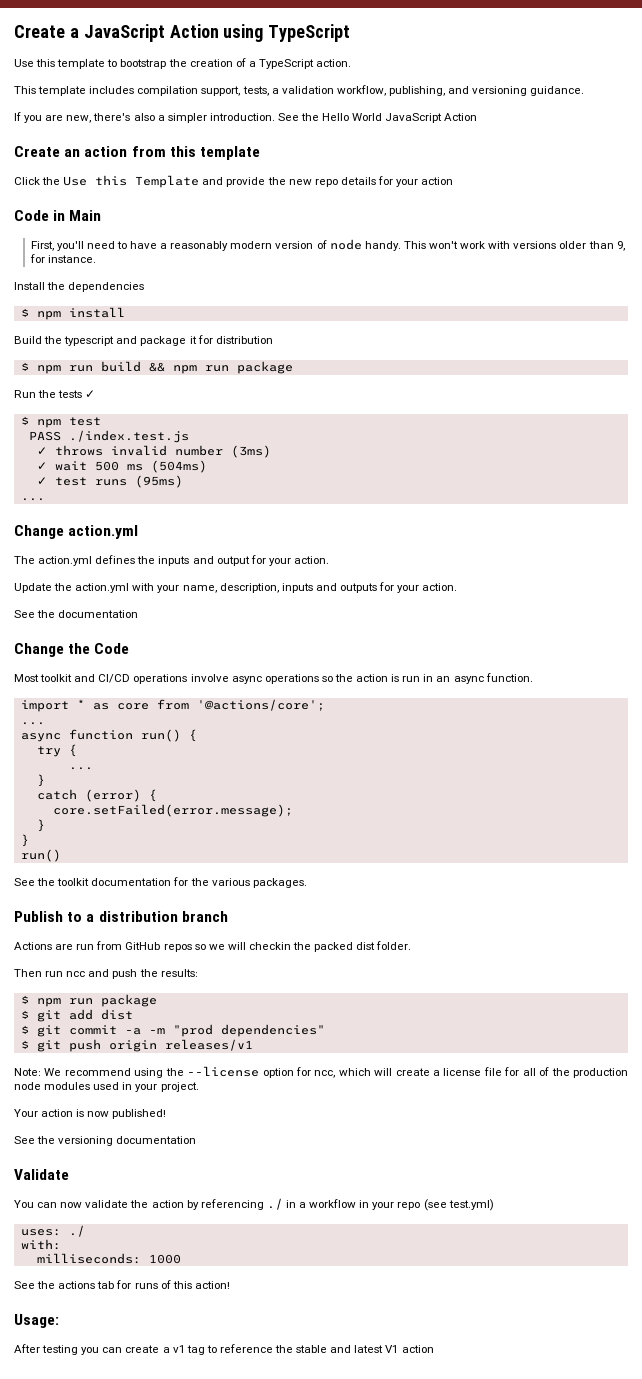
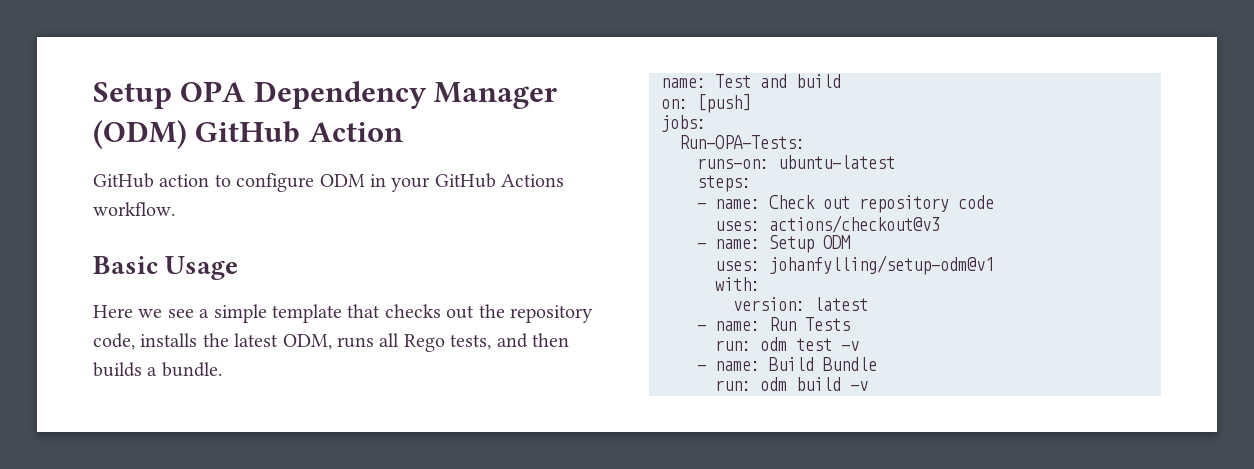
[14,24,351,42] [14,58,352,69] [14,85,585,96] [14,112,478,123] [14,146,260,160] [14,175,454,188] [14,210,102,221] [30,239,625,251] [29,254,96,263] [14,282,145,292] [20,307,125,320] [14,335,273,346] [20,361,293,374] [14,390,96,398] [20,416,101,428] [28,430,189,443] [36,445,271,458] [36,460,207,473] [36,475,183,488] [20,498,45,501] [14,525,139,539] [14,555,329,566] [14,582,458,593] [14,610,139,618] [14,643,130,657] [14,673,533,684] [20,699,325,712] [20,722,45,725] [20,729,197,742] [36,744,77,757] [68,767,93,770] [36,774,45,787] [36,789,157,802] [52,804,293,817] [36,819,45,832] [20,834,29,847] [20,849,61,862] [14,877,307,888] [14,911,228,922] [14,941,412,952] [14,969,198,979] [20,994,157,1007] [20,1009,133,1022] [20,1024,325,1037] [20,1039,253,1052] [14,1066,629,1078] [14,1082,199,1092] [14,1109,167,1119] [14,1136,197,1146] [14,1169,69,1180] [14,1198,494,1211] [20,1225,85,1237] [20,1239,61,1250] [36,1253,181,1264] [14,1280,230,1289] [14,1314,59,1328] [14,1344,434,1355] Create a JavaScript Action using TypeScript // Use this template to bootstrap the creation of a TypeScript action. // This template includes compilation support, tests, a validation workflow, publishing, and versioning guidance. // If you are new, there's also a simpler introduction. See the Hello World JavaScript Action // Create an action from this template // Click the Use this Template and provide the new repo details for your action // Code in Main // First, you'll need to have a reasonably modern version of node handy. This won't work with versions older than 9, for instance. // Install the dependencies // $ npm install // Build the typescript and package it for distribution // $ npm run build && npm run package // Run the tests ✓ // $ npm test // PASS ./index.test.js // ✓ throws invalid number (3ms) // ✓ wait 500 ms (504ms) // ✓ test runs (95ms) // ... // Change action.yml // The action.yml defines the inputs and output for your action. // Update the action.yml with your name, description, inputs and outputs for your action. // See the documentation // Change the Code // Most toolkit and CI/CD operations involve async operations so the action is run in an async function. // import * as core from '@actions/core'; // ... // async function run() { // try { // ... // } // catch (error) { // core.setFailed(error.message); // } // } // run() // See the toolkit documentation for the various packages. // Publish to a distribution branch // Actions are run from GitHub repos so we will checkin the packed dist folder. // Then run ncc and push the results: // $ npm run package // $ git add dist // $ git commit -a -m "prod dependencies" // $ git push origin releases/v1 // Note: We recommend using the --license option for ncc, which will create a license file for all of the production node modules used in your project. // Your action is now published! // See the versioning documentation // Validate // You can now validate the action by referencing ./ in a workflow in your repo (see test.yml) // uses: ./ // with: // milliseconds: 1000 // See the actions tab for runs of this action! // Usage: // After testing you can create a v1 tag to reference the stable and latest V1 action -> [93,81,558,109] [93,120,403,149] [93,173,565,192] [93,202,175,216] [93,256,239,280] [93,304,593,323] [93,333,569,352] [93,362,222,377] [661,74,841,88] [661,94,751,113] [661,115,706,132] [679,135,805,149] [697,155,895,169] [697,175,751,192] [697,195,994,213] [715,215,940,233] [697,235,850,253] [715,255,994,275] [715,277,760,291] [733,297,868,311] [697,317,850,331] [715,337,859,351] [697,357,877,371] [715,377,868,391] Setup OPA Dependency Manager (ODM) GitHub Action // GitHub action to configure ODM in your GitHub Actions workflow. // Basic Usage // Here we see a simple template that checks out the repository code, installs the latest ODM, runs all Rego tests, and then builds a bundle. // name: Test and build // on: [push] // jobs: // Run-OPA-Tests: // runs-on: ubuntu-latest // steps: // - name: Check out repository code // uses: actions/checkout@v3 // - name: Setup ODM // uses: johanfylling/setup-odm@v1 // with: // version: latest // - name: Run Tests // run: odm test -v // - name: Build Bundle // run: odm build -v

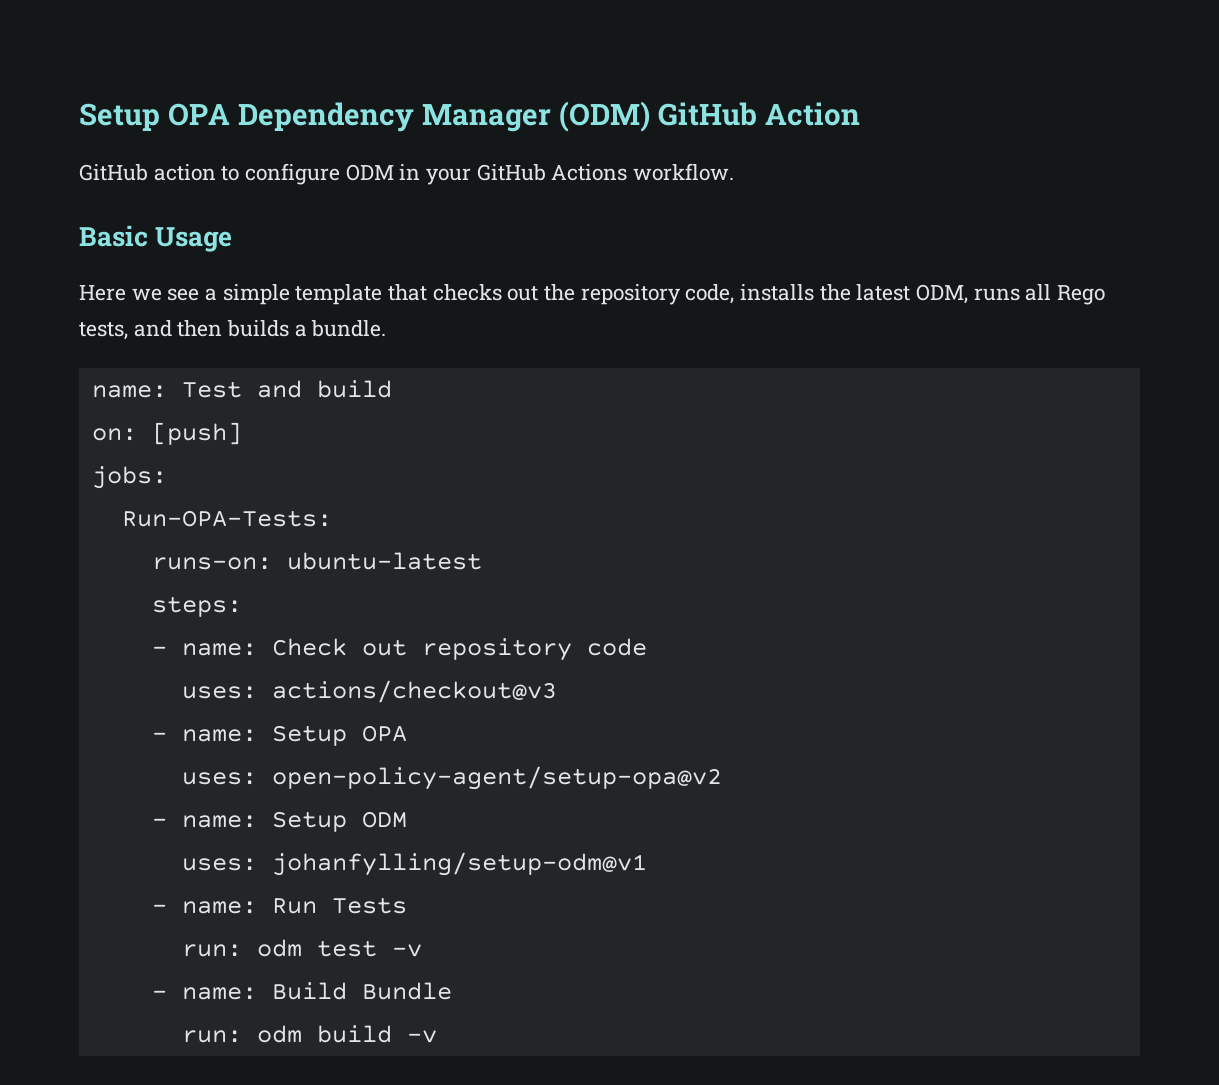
(940, 224) none -> [151,725,407,746] [181,766,722,790] // - name: Setup OPA // uses: open-policy-agent/setup-opa@v2
[715,277,760,291] [733,297,868,311] // with: // version: latest -> (647, 864) none

